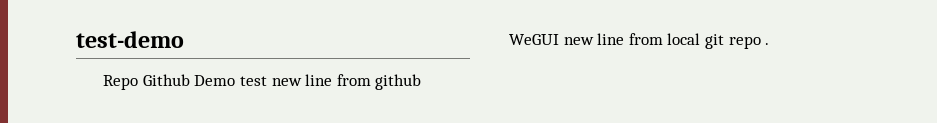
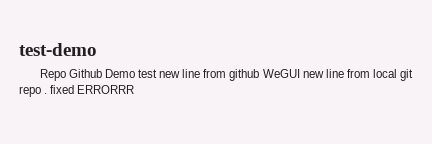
(770, 44) none -> [50,85,135,94] fixed ERRORRR

